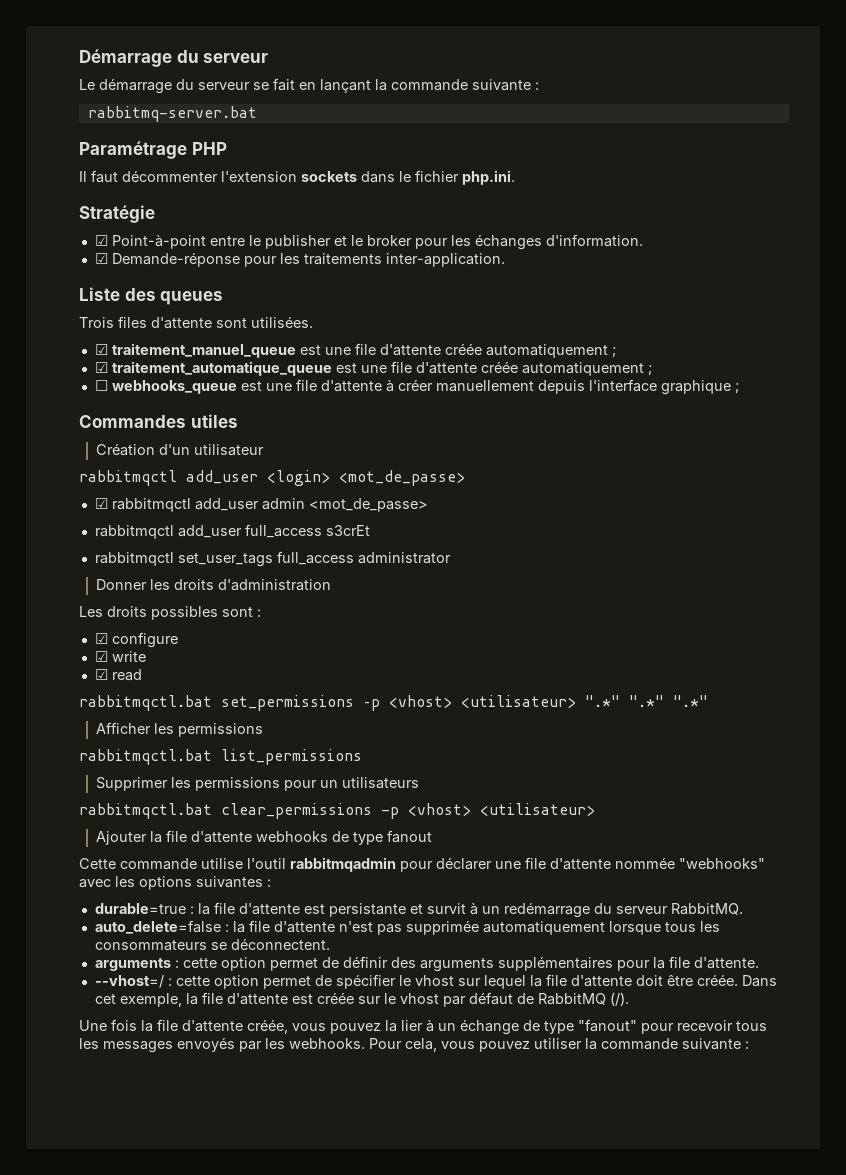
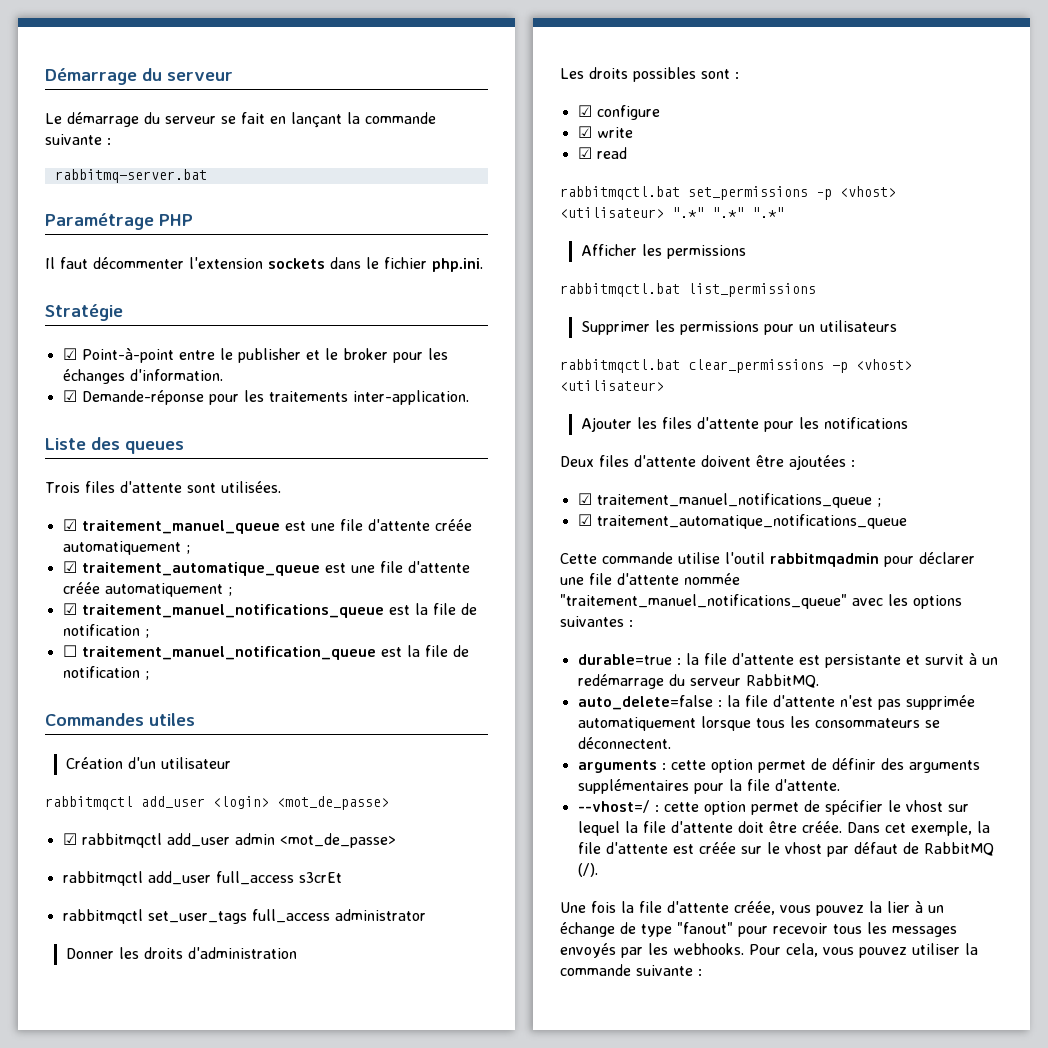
[94,379,731,395] ☐ webhooks_queue est une file d'attente à créer manuellement depuis l'interface graphique -> [62,603,477,618] [62,624,149,638] [62,645,469,660] [62,666,140,678] ☑ traitement_manuel_notifications_queue est la file de notification ; // ☐ traitement_manuel_notification_queue est la file de notification
[149,830,432,845] la file d'attente webhooks de type fanout -> [636,417,908,432] [560,455,855,470] [577,493,881,508] [577,514,907,529] les files d'attente pour les notifications // Deux files d'attente doivent être ajoutées : // ☑ traitement_manuel_notifications_queue ; // ☑ traitement_automatique_notifications_queue
[679,858,765,869] "webhooks" -> [560,594,847,609] "traitement_manuel_notifications_queue"

